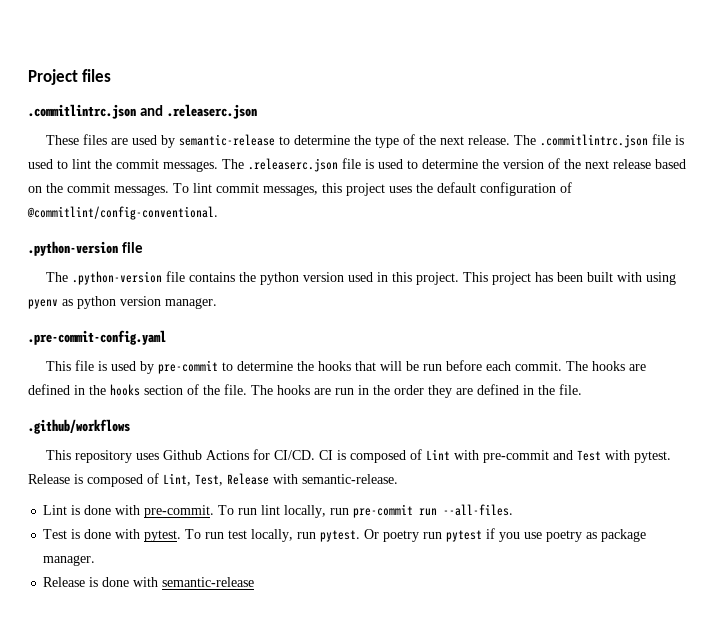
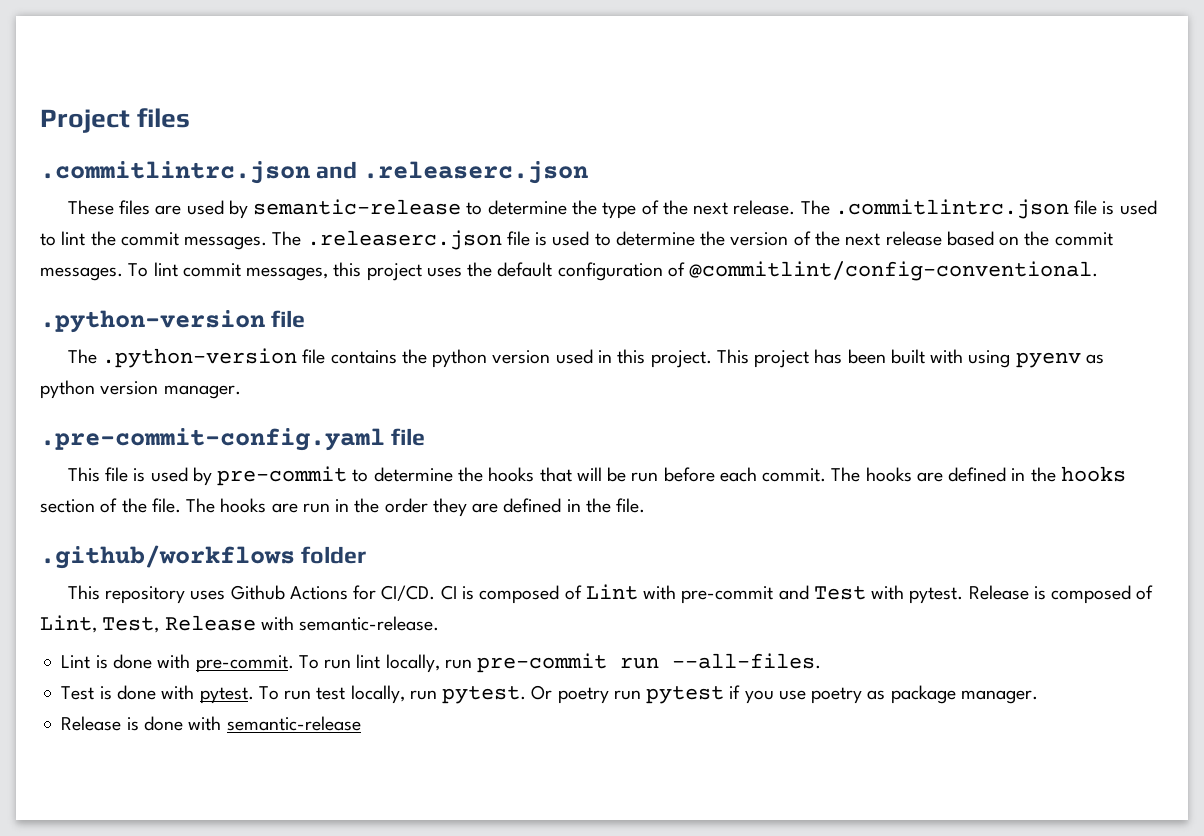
(166, 337) none -> [391,428,426,446] file
(130, 426) none -> [301,546,367,564] folder

